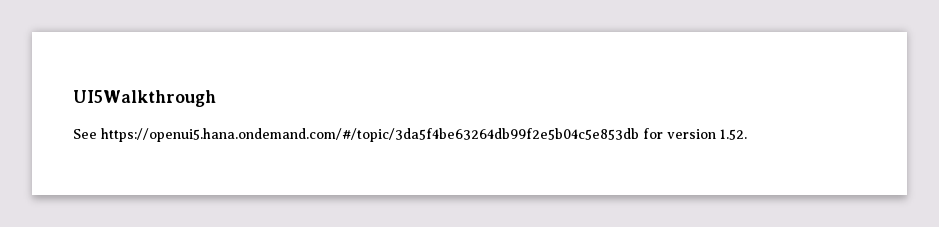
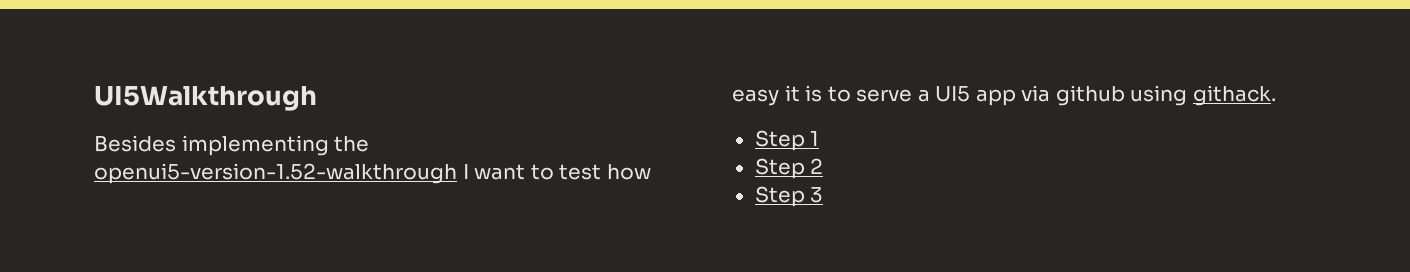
[73,128,747,142] See https://openui5.hana.ondemand.com/#/topic/3da5f4be63264db99f2e5b04c5e853db for version 1.52. -> [94,135,370,156] [94,163,651,184] [732,85,1276,106] [754,130,820,151] [754,158,824,179] [754,186,824,207] Besides implementing the openui5-version-1.52-walkthrough I want to test how easy it is to serve a UI5 app via github using githack. // Step 1 // Step 2 // Step 3

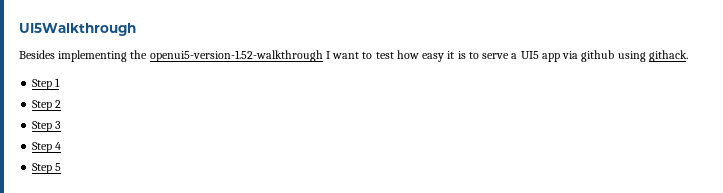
(824, 195) none -> [32,142,62,153] [32,163,62,174] // Step 4 // Step 5

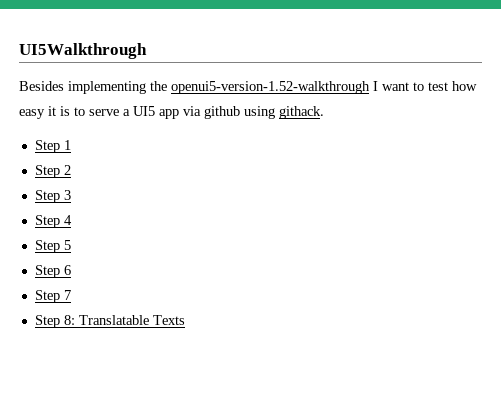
(62, 167) none -> [34,265,71,278] [34,290,71,303] [34,315,185,328] // Step 6 // Step 7 // Step 8: Translatable Texts

